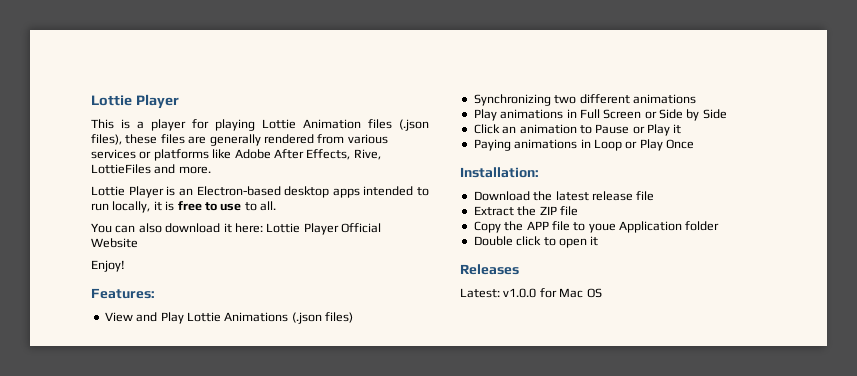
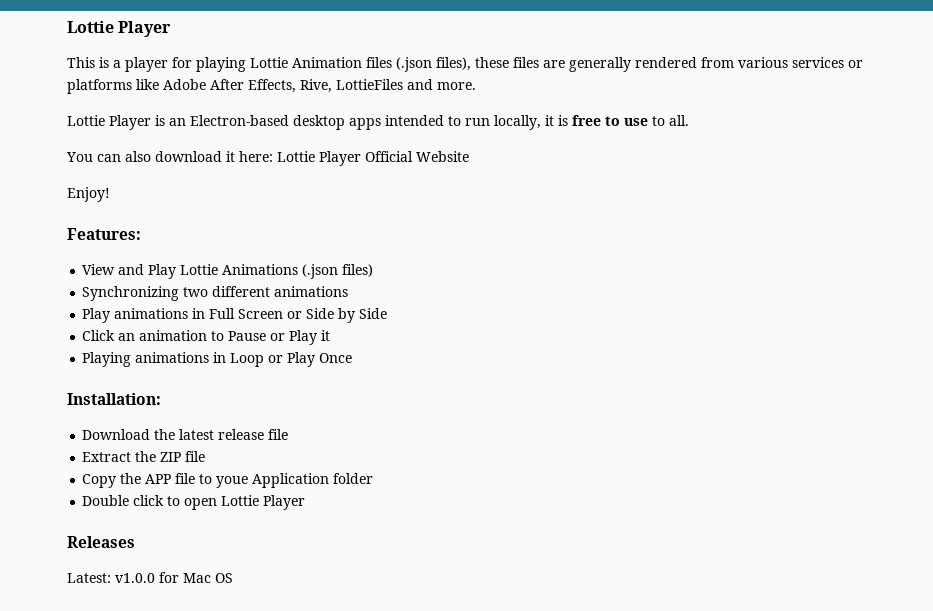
[473,139,511,151] Paying -> [82,352,132,367] Playing
[590,236,599,246] it -> [221,495,306,510] Lottie Player

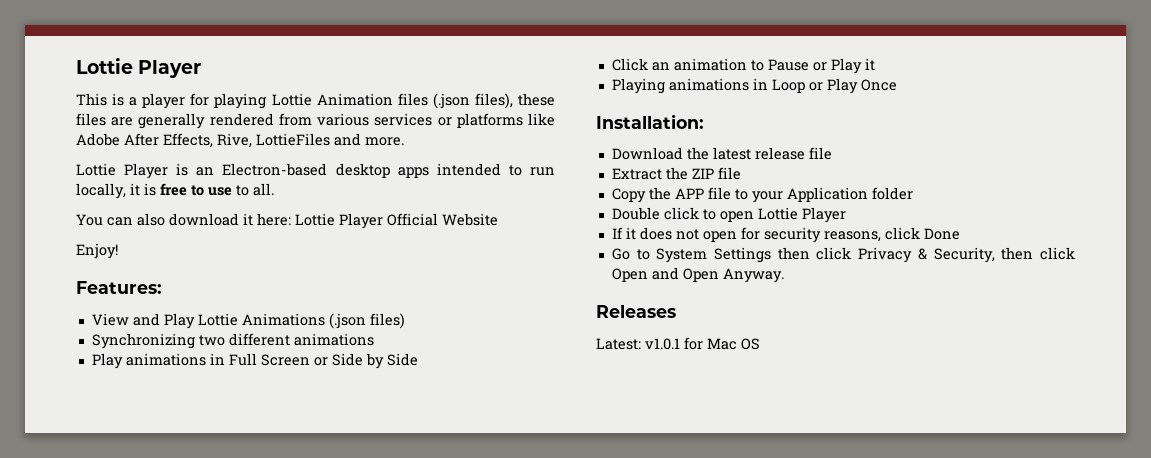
[216,476,249,488] youe -> [751,191,783,203] your
(306, 502) none -> [611,227,960,243] [611,247,1075,263] [611,267,784,283] // If it does not open for security reasons, click Done // Go to System Settings then click Privacy & Security, then click Open and Open Anyway.
[115,573,155,583] v1.0.0 -> [645,338,680,350] v1.0.1

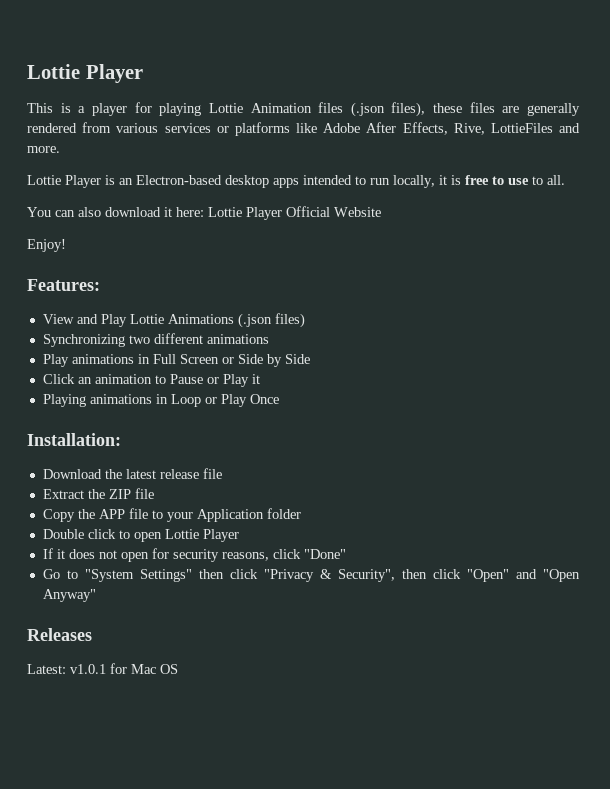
[923,228,960,240] Done -> [303,549,346,559] "Done"
[656,247,1075,263] [611,267,784,283] System Settings then click Privacy & Security, then click Open and Open Anyway. -> [84,569,580,582] [42,589,96,602] "System Settings" then click "Privacy & Security", then click "Open" and "Open Anyway"

